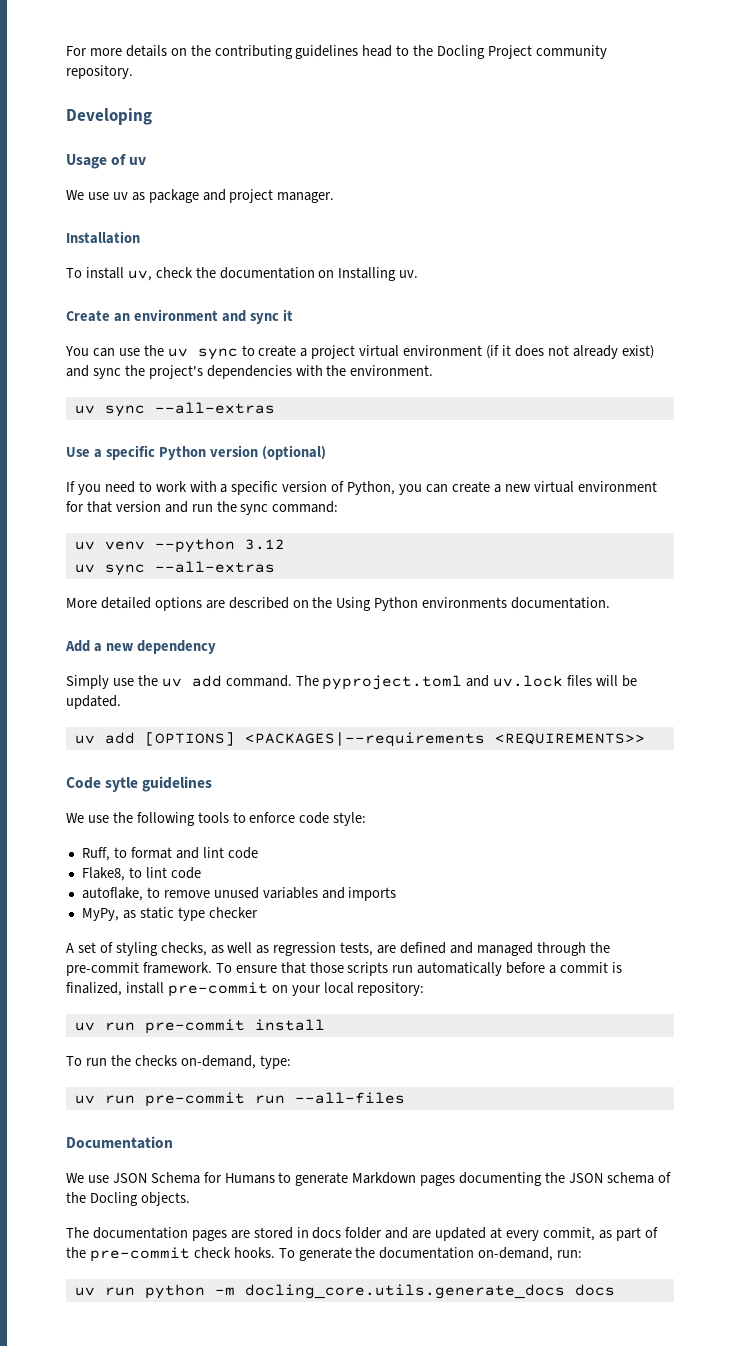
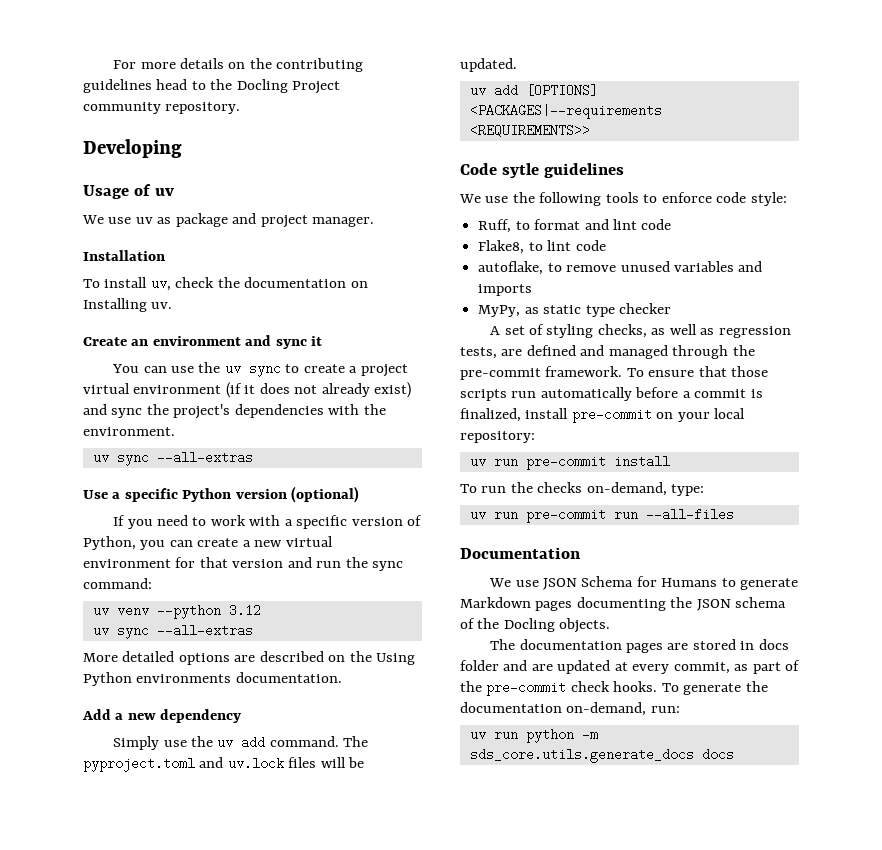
[244,1284,565,1299] docling_core.utils.generate_docs -> [469,748,694,763] sds_core.utils.generate_docs

